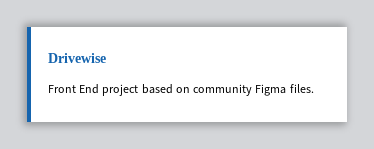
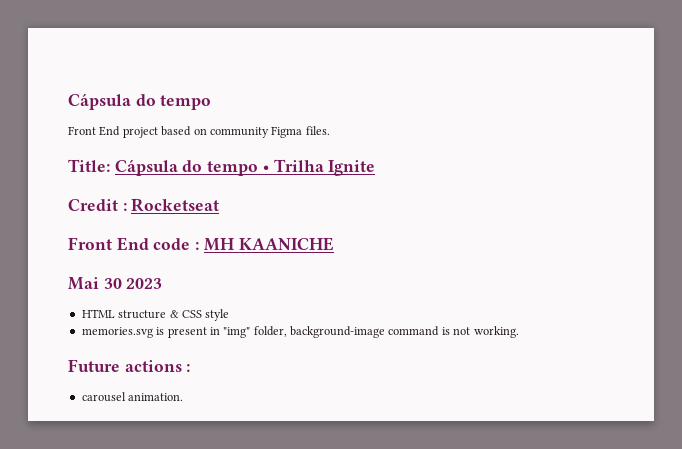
[48,53,106,63] Drivewise -> [68,93,212,110] Cápsula do tempo
(314, 88) none -> [68,159,376,176] [68,198,220,212] [68,237,334,251] [68,277,163,290] [81,309,230,321] [81,326,519,338] [68,359,191,372] [81,392,184,402] // Title: Cápsula do tempo • Trilha Ignite // Credit : Rocketseat // Front End code : MH KAANICHE // Mai 30 2023 // HTML structure & CSS style // memories.svg is present in "img" folder, background-image command is not working. // Future actions : // carousel animation.

